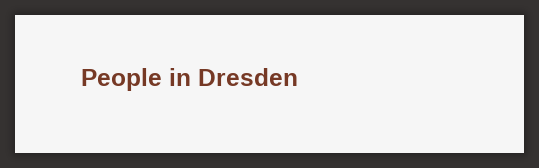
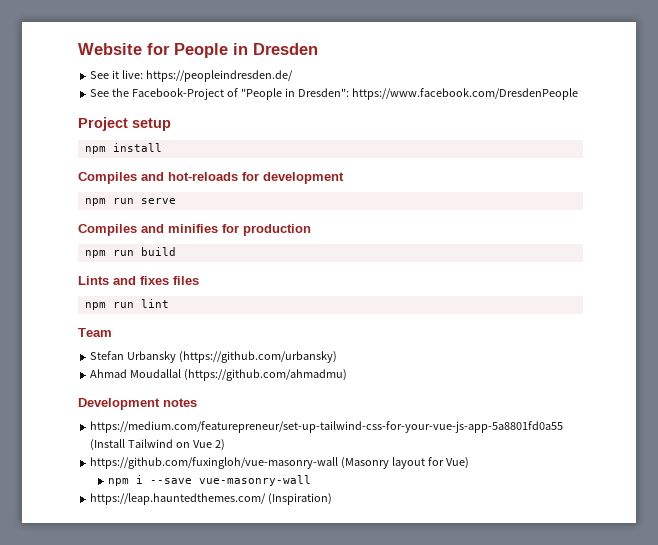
(81, 79) none -> [78,43,170,55] Website for
(298, 77) none -> [90,70,294,82] [90,88,578,100] [78,117,171,131] [84,143,162,154] [78,172,344,184] [84,198,176,206] [78,224,311,236] [84,247,176,258] [78,276,199,285] [84,299,169,310] [78,328,112,337] [90,351,338,363] [90,369,348,381] [78,398,197,410] [90,421,564,433] [90,439,225,451] [90,457,469,469] [108,475,312,486] [90,493,333,505] // See it live: https://peopleindresden.de/ // See the Facebook-Project of "People in Dresden": https://www.facebook.com/DresdenPeople // Project setup // npm install // Compiles and hot-reloads for development // npm run serve // Compiles and minifies for production // npm run build // Lints and fixes files // npm run lint // Team // Stefan Urbansky (https://github.com/urbansky) // Ahmad Moudallal (https://github.com/ahmadmu) // Development notes // https://medium.com/featurepreneur/set-up-tailwind-css-for-your-vue-js-app-5a8801fd0a55 (Install Tailwind on Vue 2) // https://github.com/fuxingloh/vue-masonry-wall (Masonry layout for Vue) // npm i --save vue-masonry-wall // https://leap.hauntedthemes.com/ (Inspiration)

